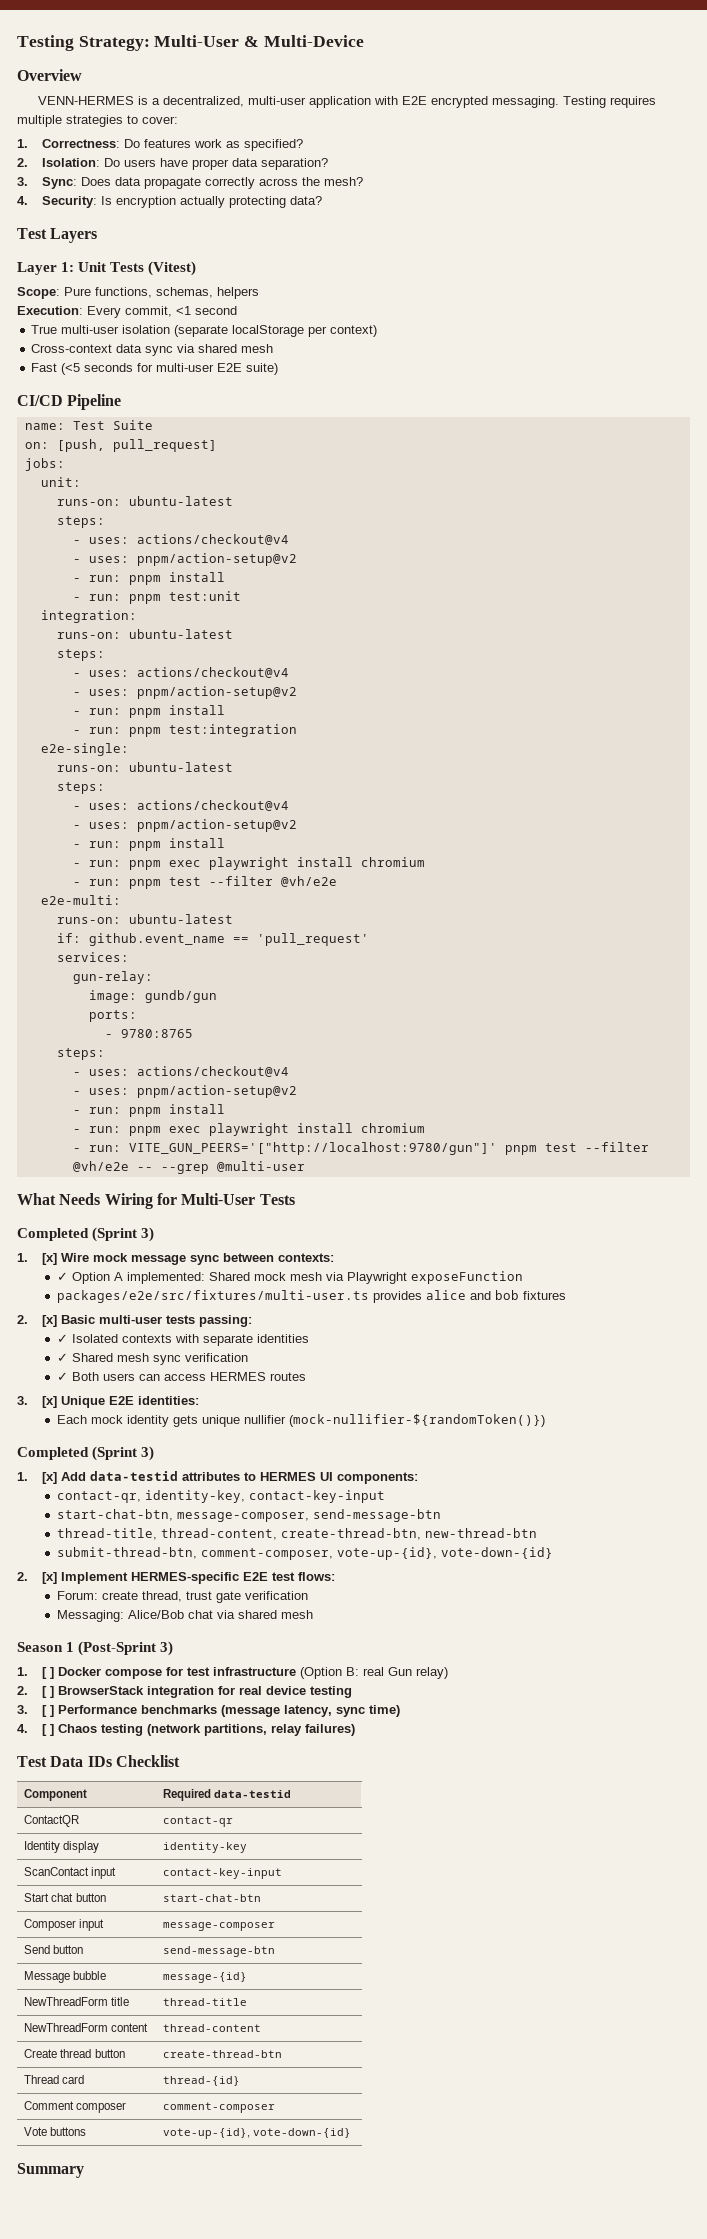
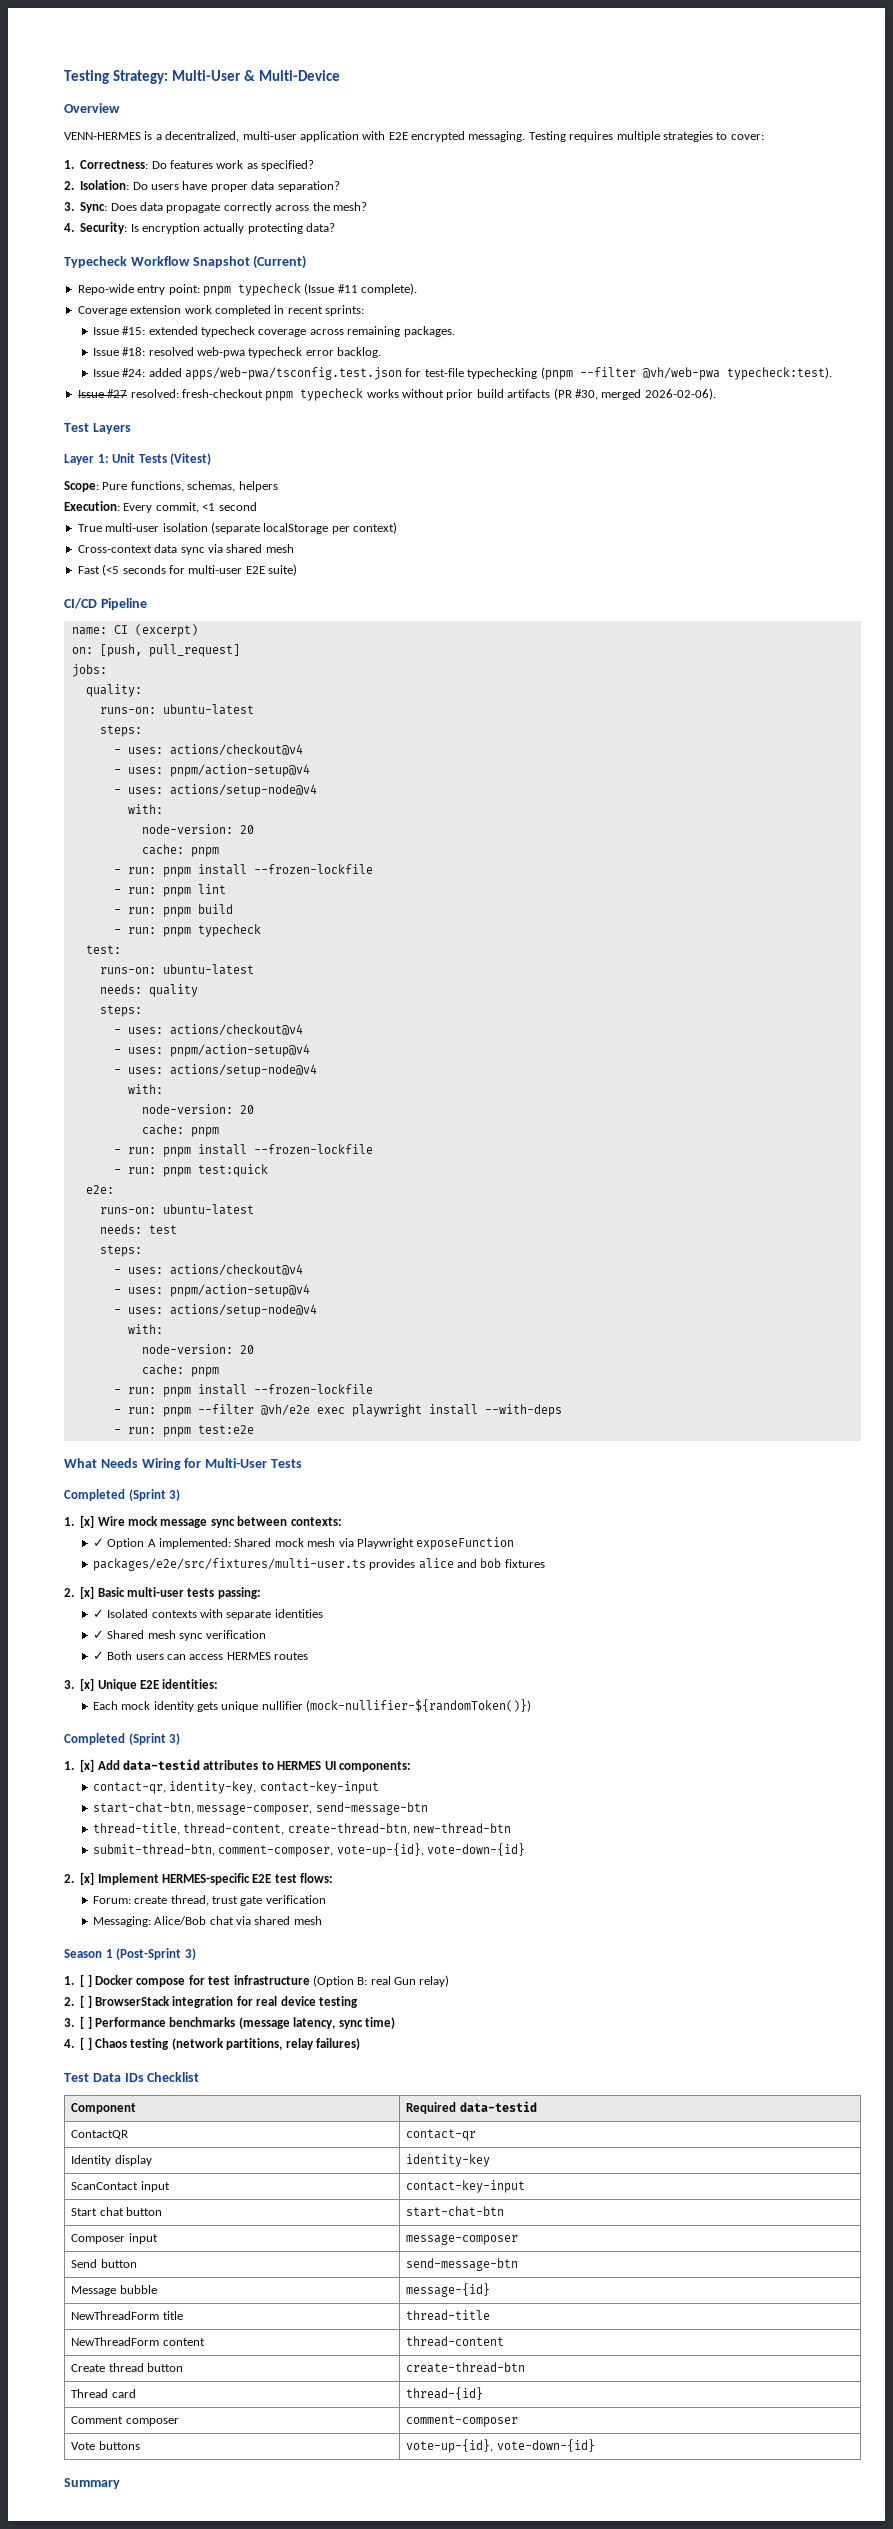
(323, 200) none -> [64,255,307,269] [77,283,417,296] [77,305,364,316] [92,326,455,337] [92,347,382,358] [92,367,832,380] [77,388,716,401] // Typecheck Workflow Snapshot (Current) // Repo-wide entry point: pnpm typecheck (Issue #11 complete). // Coverage extension work completed in recent sprints: // Issue #15: extended typecheck coverage across remaining packages. // Issue #18: resolved web-pwa typecheck error backlog. // Issue #24: added apps/web-pwa/tsconfig.test.json for test-file typechecking (pnpm --filter @vh/web-pwa typecheck:test). // Issue #27 resolved: fresh-checkout pnpm typecheck works without prior build artifacts (PR #30, merged 2026-02-06).
[72,420,153,430] Test Suite -> [113,624,198,637] CI (excerpt)
[40,477,81,487] [56,496,233,506] [56,516,105,528] [72,534,289,545] [72,553,297,566] [72,572,225,585] [72,591,241,604] [40,610,137,623] [56,629,233,639] [56,649,105,661] [72,667,289,678] [72,686,297,699] [72,705,225,718] [72,724,297,737] [40,743,129,756] [56,762,233,772] [56,782,105,794] [72,800,289,811] [72,819,297,832] [72,838,225,851] [72,857,425,870] [72,876,337,889] [40,895,121,905] [56,914,233,924] [56,933,369,946] [56,952,129,962] [72,971,153,984] [88,990,217,1003] [88,1010,137,1022] [104,1029,193,1038] [56,1048,105,1060] [72,1066,289,1077] [72,1085,297,1098] [72,1104,225,1117] [72,1123,425,1136] [72,1142,649,1155] [72,1161,305,1174] unit: // runs-on: ubuntu-latest // steps: // - uses: actions/checkout@v4 // - uses: pnpm/action-setup@v2 // - run: pnpm install // - run: pnpm test:unit // integration: // runs-on: ubuntu-latest // steps: // - uses: actions/checkout@v4 // - uses: pnpm/action-setup@v2 // - run: pnpm install // - run: pnpm test:integration // e2e-single: // runs-on: ubuntu-latest // steps: // - uses: actions/checkout@v4 // - uses: pnpm/action-setup@v2 // - run: pnpm install // - run: pnpm exec playwright install chromium // - run: pnpm test --filter @vh/e2e // e2e-multi: // runs-on: ubuntu-latest // if: github.event_name == 'pull_request' // services: // gun-relay: // image: gundb/gun // ports: // - 9780:8765 // steps: // - uses: actions/checkout@v4 // - uses: pnpm/action-setup@v2 // - run: pnpm install // - run: pnpm exec playwright install chromium // - run: VITE_GUN_PEERS='["http://localhost:9780/gun"]' pnpm test --filter @vh/e2e -- --grep @multi-user -> [85,684,142,697] [99,704,254,715] [99,725,142,737] [113,744,303,756] [113,764,310,777] [113,784,317,797] [127,804,163,814] [141,824,254,834] [141,844,219,857] [113,864,373,877] [113,884,226,897] [113,904,233,917] [113,924,261,937] [85,945,121,954] [99,964,254,975] [99,984,198,997] [99,1005,142,1017] [113,1024,303,1036] [113,1044,310,1057] [113,1064,317,1077] [127,1084,163,1094] [141,1104,254,1114] [141,1124,219,1137] [113,1144,373,1157] [113,1164,268,1177] [85,1185,114,1194] [99,1204,254,1215] [99,1224,177,1234] [99,1245,142,1257] [113,1264,303,1276] [113,1284,310,1297] [113,1304,317,1317] [127,1324,163,1334] [141,1344,254,1354] [141,1364,219,1377] [113,1384,373,1397] [113,1404,562,1417] [113,1425,254,1437] quality: // runs-on: ubuntu-latest // steps: // - uses: actions/checkout@v4 // - uses: pnpm/action-setup@v4 // - uses: actions/setup-node@v4 // with: // node-version: 20 // cache: pnpm // - run: pnpm install --frozen-lockfile // - run: pnpm lint // - run: pnpm build // - run: pnpm typecheck // test: // runs-on: ubuntu-latest // needs: quality // steps: // - uses: actions/checkout@v4 // - uses: pnpm/action-setup@v4 // - uses: actions/setup-node@v4 // with: // node-version: 20 // cache: pnpm // - run: pnpm install --frozen-lockfile // - run: pnpm test:quick // e2e: // runs-on: ubuntu-latest // needs: test // steps: // - uses: actions/checkout@v4 // - uses: pnpm/action-setup@v4 // - uses: actions/setup-node@v4 // with: // node-version: 20 // cache: pnpm // - run: pnpm install --frozen-lockfile // - run: pnpm --filter @vh/e2e exec playwright install --with-deps // - run: pnpm test:e2e

